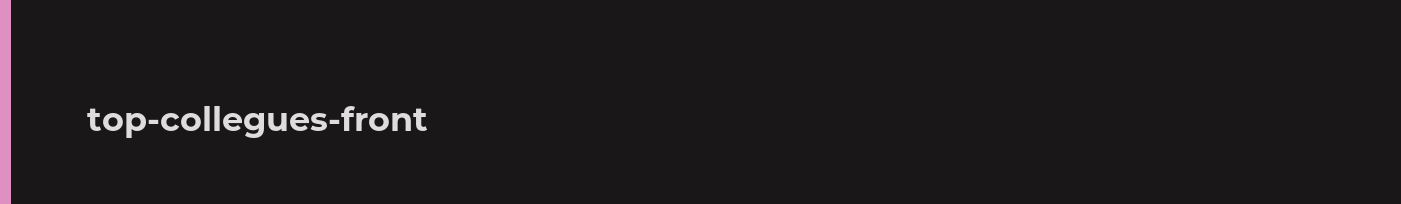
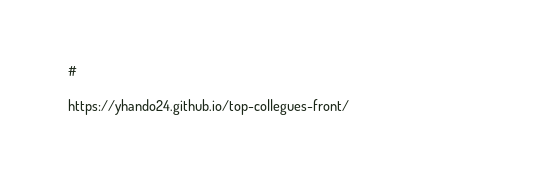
[87,106,428,138] top-collegues-front -> [68,66,77,76] [68,99,349,115] # // https://yhando24.github.io/top-collegues-front/

